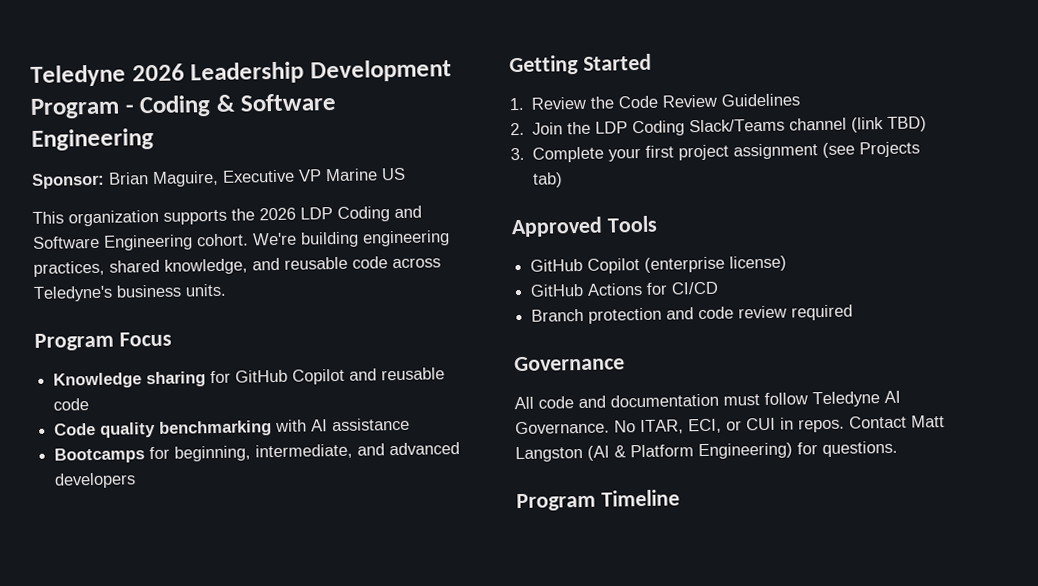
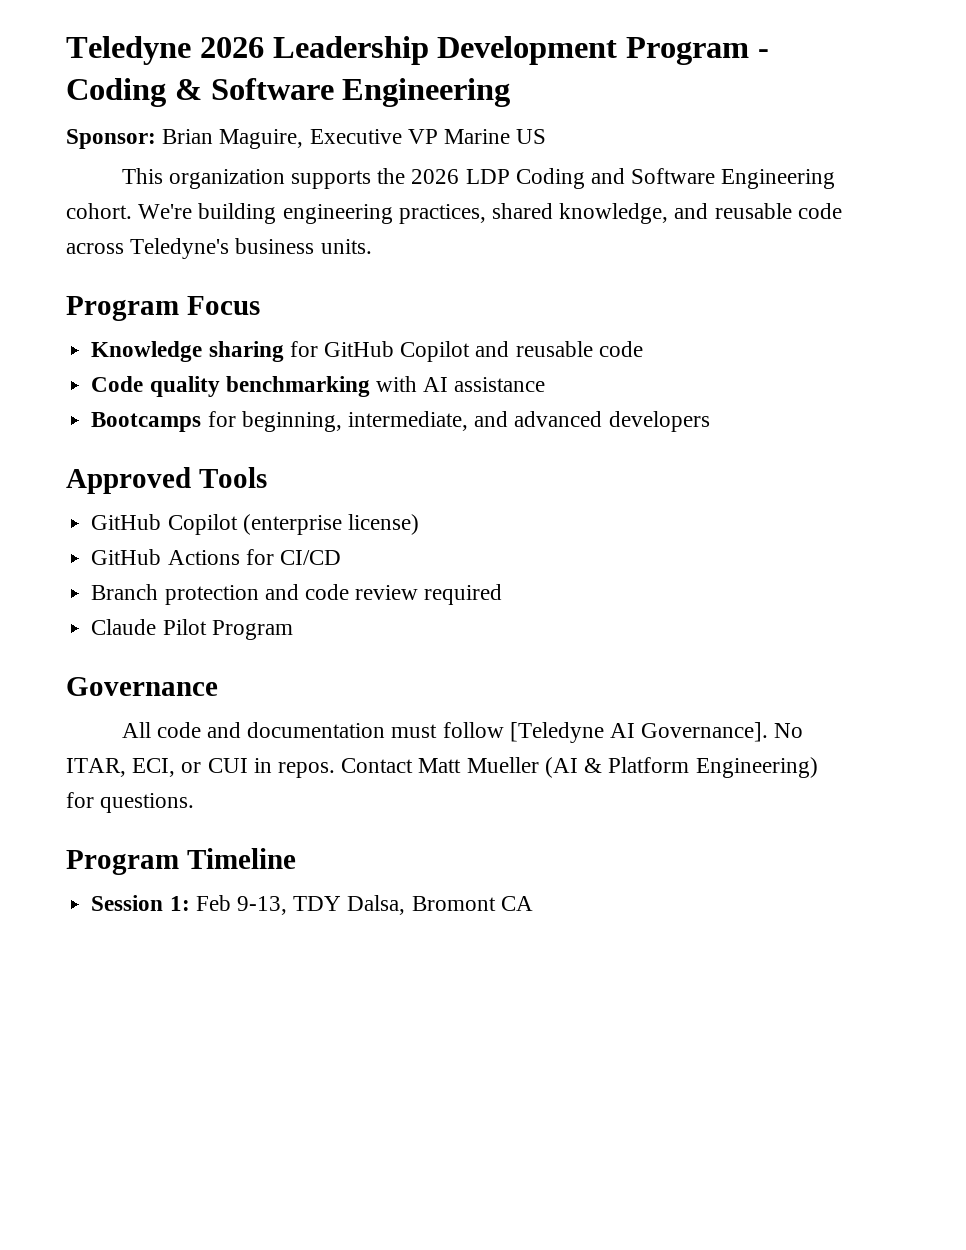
[509,53,652,76] [509,93,801,111] [510,116,928,137] [510,141,921,163] [533,172,564,188] // Getting Started // 1. Review the Code Review Guidelines // 2. Join the LDP Coding Slack/Teams channel (link TBD) // 3. Complete your first project assignment (see Projects tab) -> (710, 421) none
(854, 312) none -> [91,619,293,640] // Claude Pilot Program
[812,390,901,408] [515,420,610,435] Teledyne AI Governance. -> [509,722,769,743] [Teledyne AI Governance].
[515,445,583,463] Langston -> [466,757,539,773] Mueller
(680, 498) none -> [91,895,533,915] // Session 1: Feb 9-13, TDY Dalsa, Bromont CA

